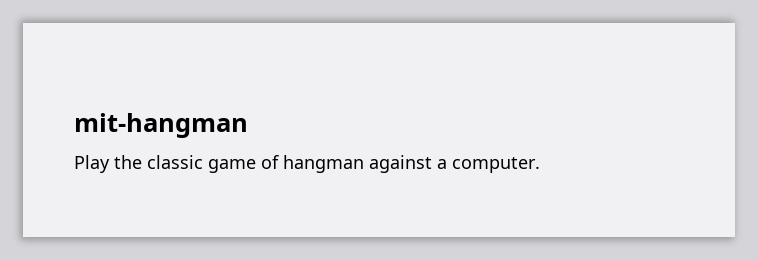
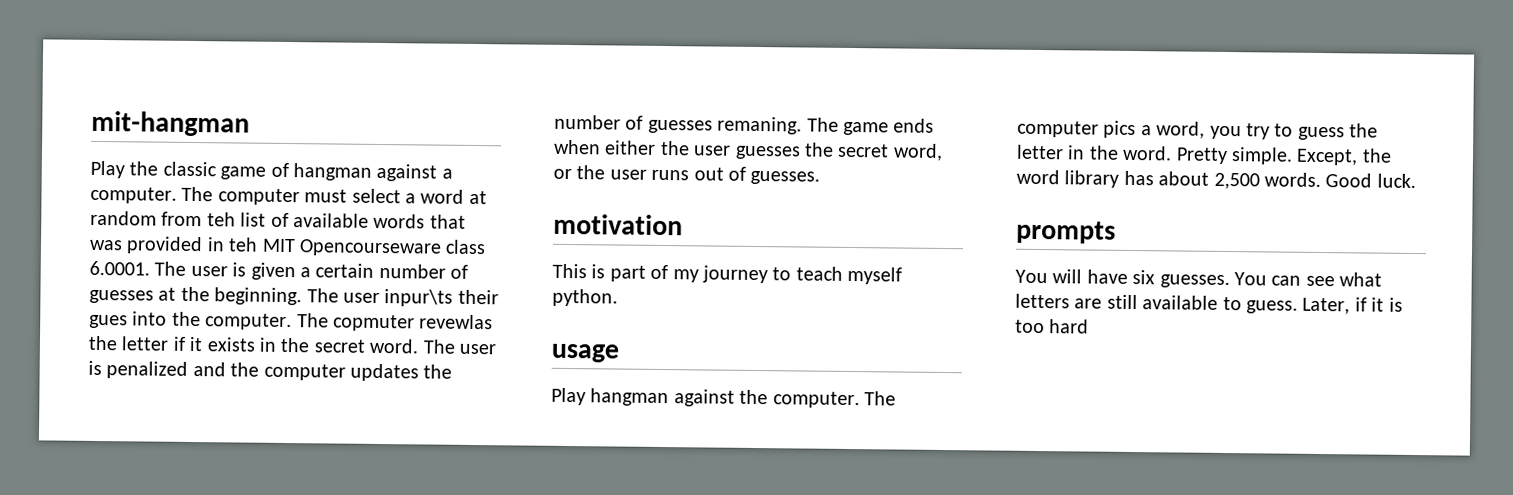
(540, 165) none -> [181,186,487,206] [90,210,466,229] [89,236,487,257] [89,260,469,281] [89,286,499,307] [89,311,494,332] [88,335,496,355] [88,360,453,382] [554,114,935,136] [553,139,943,161] [553,165,821,185] [553,213,683,236] [552,263,903,285] [552,288,618,307] [551,343,619,363] [551,387,896,409] [1017,120,1379,141] [1016,144,1392,166] [1016,169,1416,190] [1016,220,1116,244] [1015,269,1383,289] [1015,293,1403,315] [1015,319,1090,334] The computer must select a word at random from teh list of available words that was provided in teh MIT Opencourseware class 6.0001. The user is given a certain number of guesses at the beginning. The user inpur\ts their gues into the computer. The copmuter revewlas the letter if it exists in the secret word. The user is penalized and the computer updates the number of guesses remaning. The game ends when either the user guesses the secret word, or the user runs out of guesses. // motivation // This is part of my journey to teach myself python. // usage // Play hangman against the computer. The computer pics a word, you try to guess the letter in the word. Pretty simple. Except, the word library has about 2,500 words. Good luck. // prompts // You will have six guesses. You can see what letters are still available to guess. Later, if it is too hard

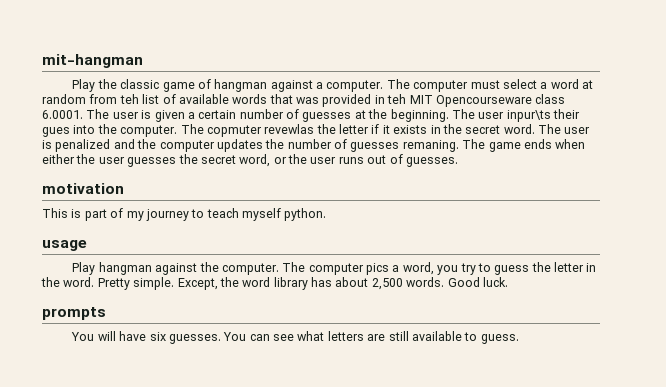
[1302,297,1403,315] [1015,319,1090,334] Later, if it is too hard -> (519, 339) none

